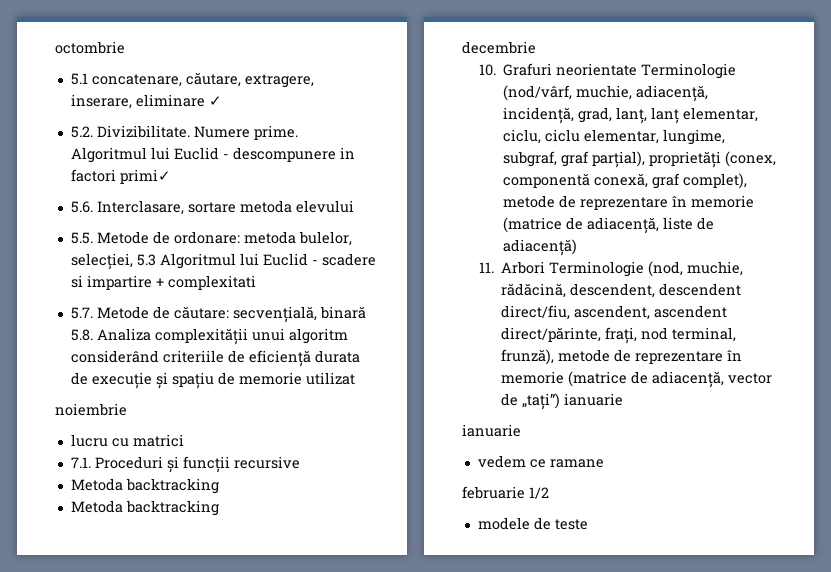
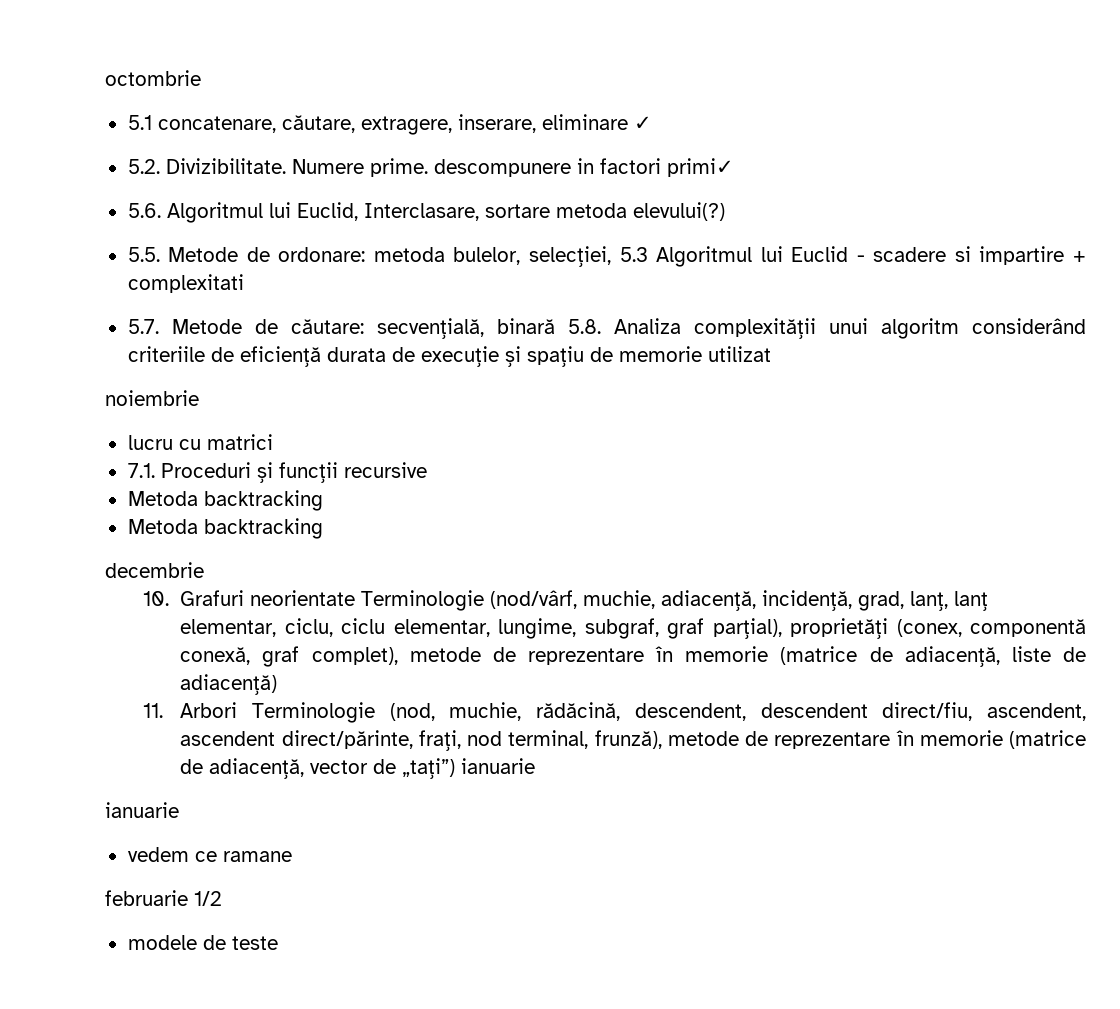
[70,147,229,163] Algoritmul lui Euclid - -> (428, 167) none
(93, 207) none -> [166,202,358,223] Algoritmul lui Euclid,
[295,200,354,213] elevului -> [632,202,725,221] elevului(?)

